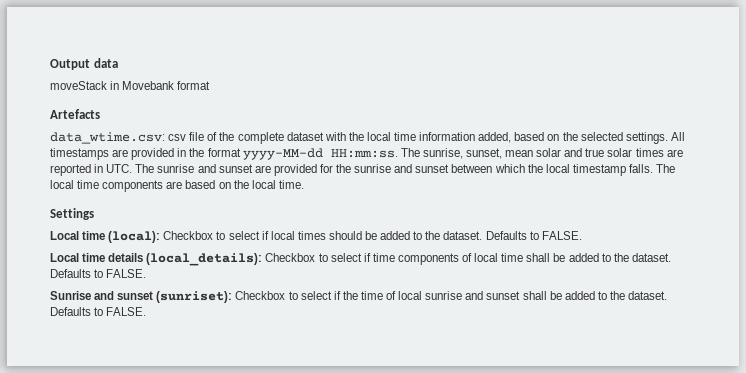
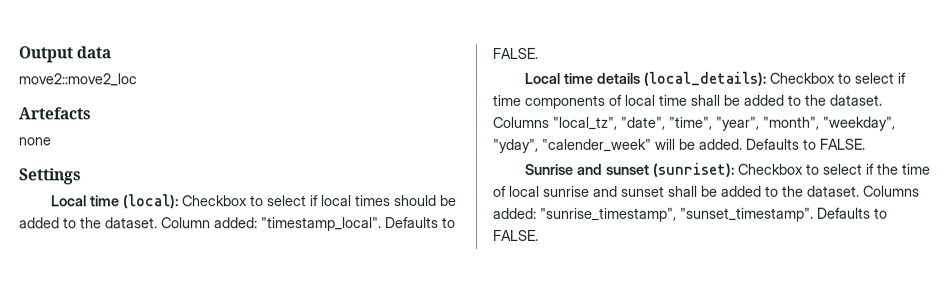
[50,81,211,90] [50,109,100,119] [50,132,685,144] [50,148,683,160] [50,164,676,176] [50,180,304,192] moveStack in Movebank format // Artefacts // data_wtime.csv: csv file of the complete dataset with the local time information added, based on the selected settings. All timestamps are provided in the format yyyy-MM-dd HH:mm:ss. The sunrise, sunset, mean solar and true solar times are reported in UTC. The sunrise and sunset are provided for the sunrise and sunset between which the local timestamp falls. The local time components are based on the local time. -> [18,73,137,87] [18,107,91,120] [18,137,51,146] move2::move2_loc // Artefacts // none
(483, 235) none -> [161,217,382,232] Column added: "timestamp_local".
(671, 257) none -> [492,116,895,131] [492,138,742,153] Columns "local_tz", "date", "time", "year", "month", "weekday", "yday", "calender_week" will be added.
(668, 295) none -> [863,185,920,197] [493,207,814,222] Columns added: "sunrise_timestamp", "sunset_timestamp".

